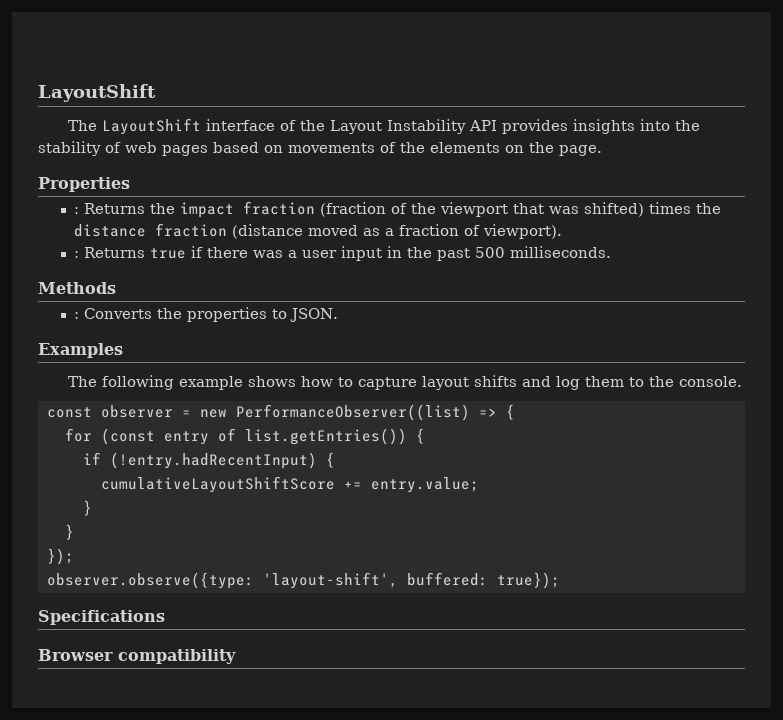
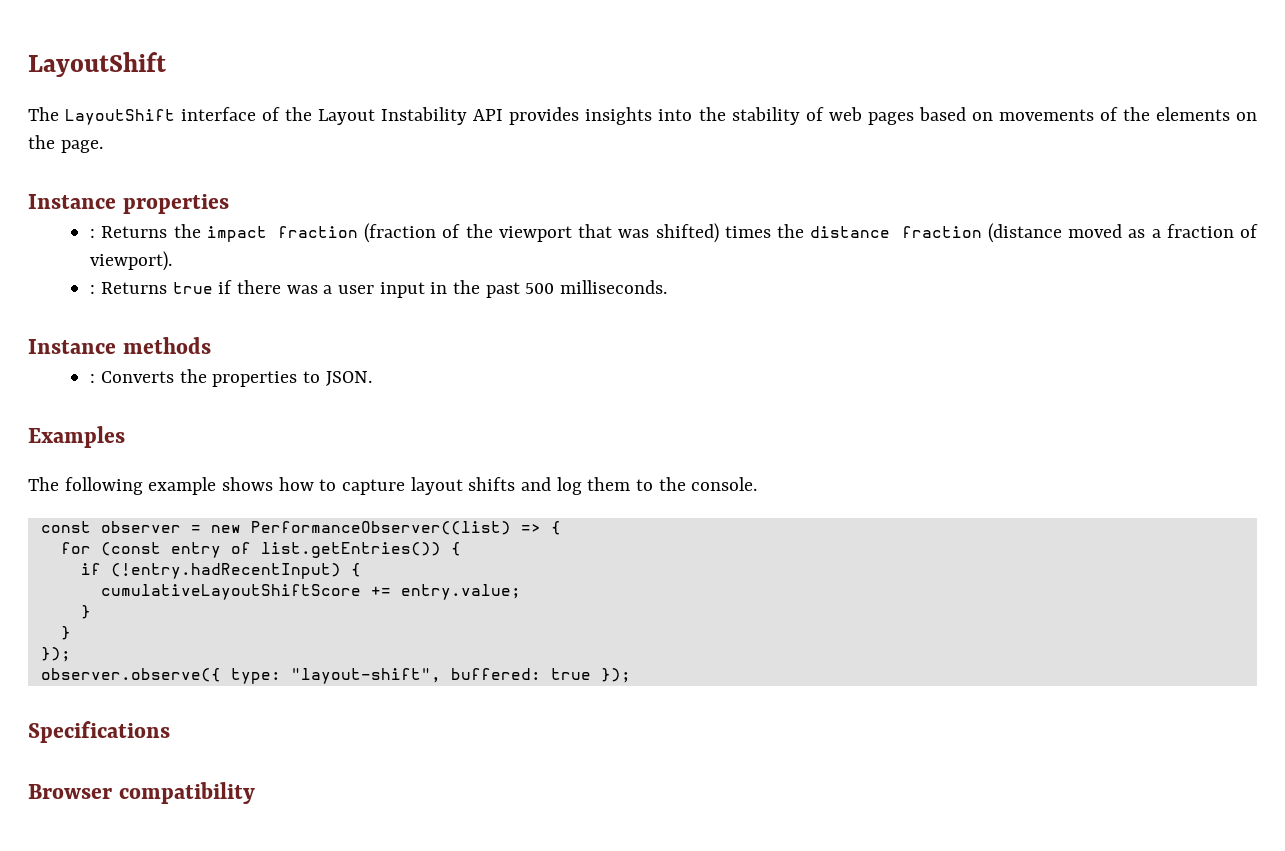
[38,177,130,192] Properties -> [28,194,229,214] Instance properties
[38,282,116,294] Methods -> [28,337,211,354] Instance methods
[46,572,560,589] observer.observe({type: 'layout-shift', buffered: true}); -> [40,668,631,684] observer.observe({ type: "layout-shift", buffered: true });

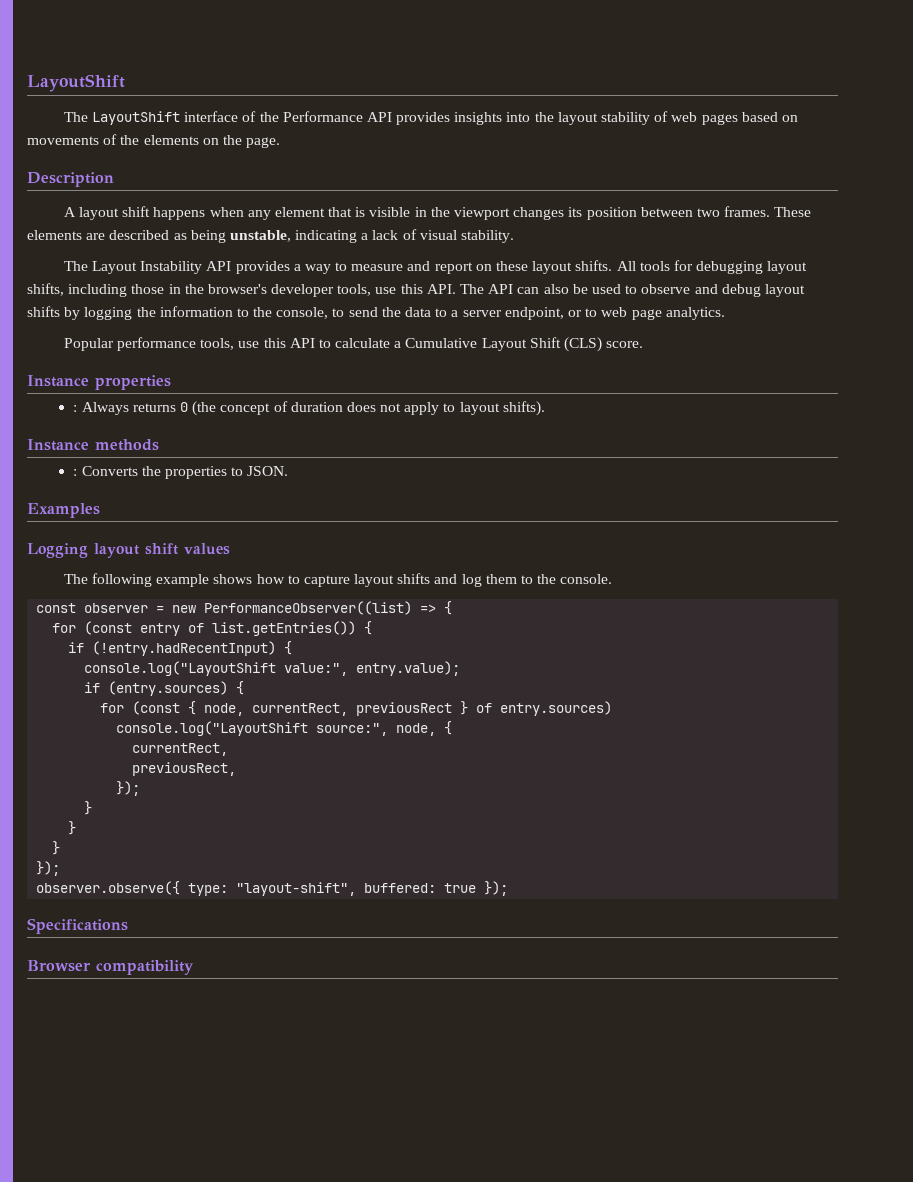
[318,107,468,125] Layout Instability -> [282,111,363,122] Performance
(726, 114) none -> [557,112,598,125] layout
[28,194,229,214] [90,223,1258,243] [90,251,173,271] [90,280,667,298] Instance properties // : Returns the impact fraction (fraction of the viewport that was shifted) times the distance fraction (distance moved as a fraction of viewport). // : Returns true if there was a user input in the past 500 milliseconds. -> [27,172,114,187] [63,206,812,220] [27,229,515,243] [63,260,808,274] [27,283,805,297] [27,306,725,320] [63,337,644,352] [27,375,171,390] [73,401,545,416] Description // A layout shift happens when any element that is visible in the viewport changes its position between two frames. These elements are described as being unstable, indicating a lack of visual stability. // The Layout Instability API provides a way to measure and report on these layout shifts. All tools for debugging layout shifts, including those in the browser's developer tools, use this API. The API can also be used to observe and debug layout shifts by logging the information to the console, to send the data to a server endpoint, or to web page analytics. // Popular performance tools, use this API to calculate a Cumulative Layout Shift (CLS) score. // Instance properties // : Always returns 0 (the concept of duration does not apply to layout shifts).
(125, 437) none -> [27,543,230,558] // Logging layout shift values
[100,584,521,600] cumulativeLayoutShiftScore += entry.value; -> [84,661,461,676] [84,681,245,696] [100,701,613,716] [116,721,453,736] [132,743,229,756] [132,762,237,776] [116,781,141,796] [84,801,93,815] console.log("LayoutShift value:", entry.value); // if (entry.sources) { // for (const { node, currentRect, previousRect } of entry.sources) // console.log("LayoutShift source:", node, { // currentRect, // previousRect, // }); // }

